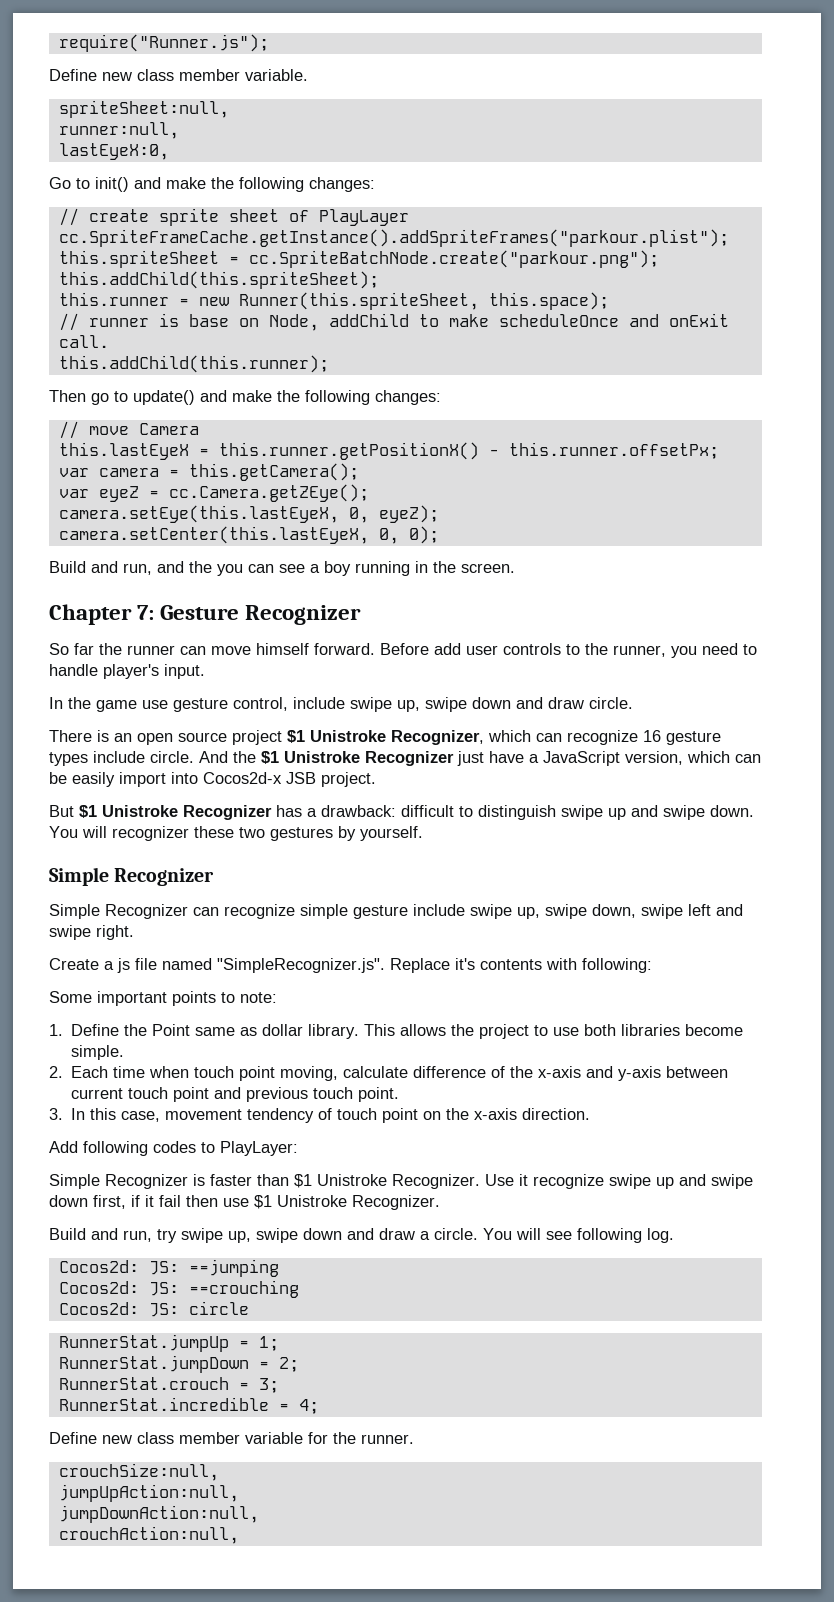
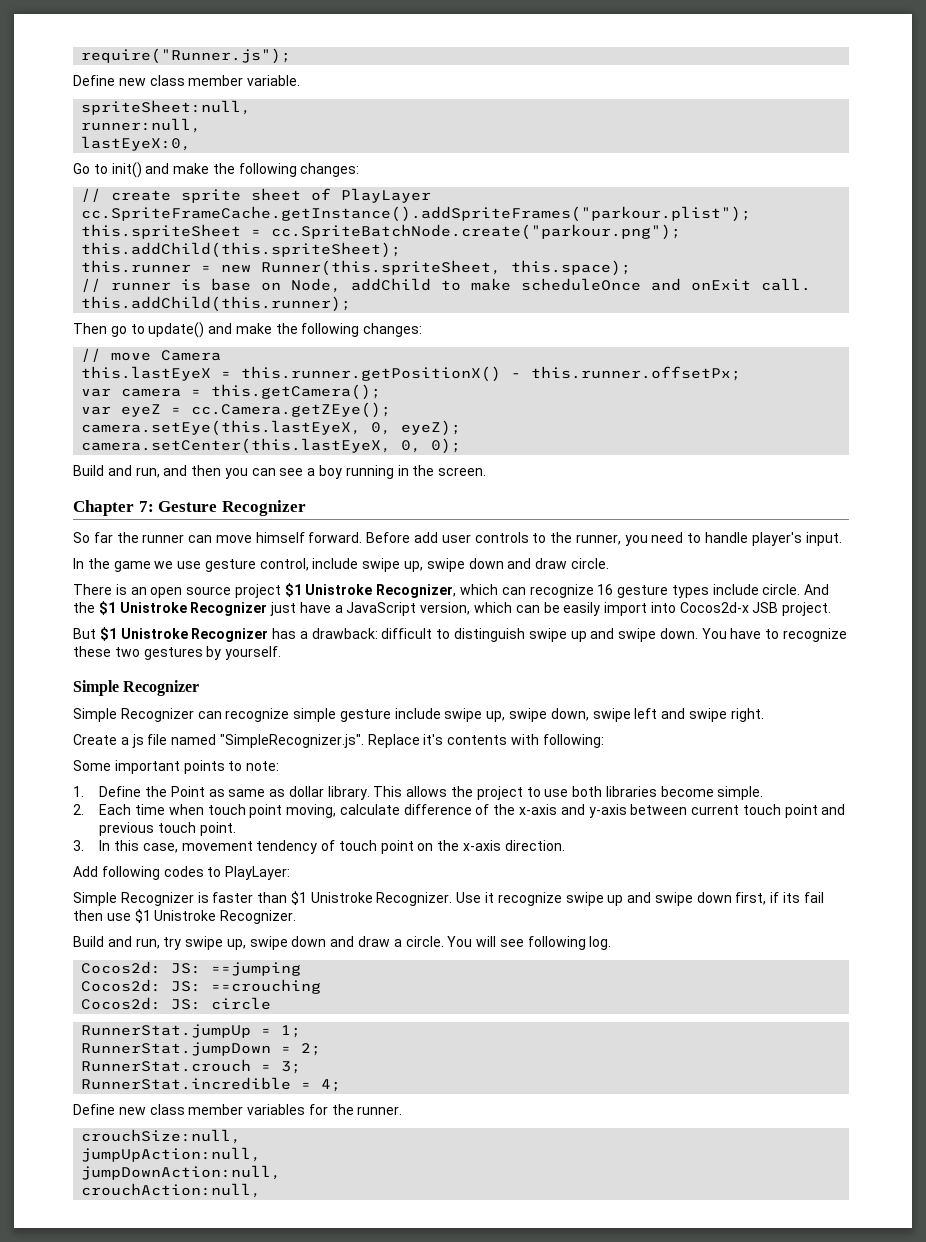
[189,561,212,573] the -> [191,465,222,476] then
(137, 706) none -> [154,561,174,569] we
[82,826,189,841] will recognizer -> [730,628,848,642] have to recognize
(191, 1030) none -> [208,789,225,797] as
[145,1195,154,1207] it -> [783,892,801,903] its
[245,1432,303,1444] variable -> [247,1104,306,1115] variables

